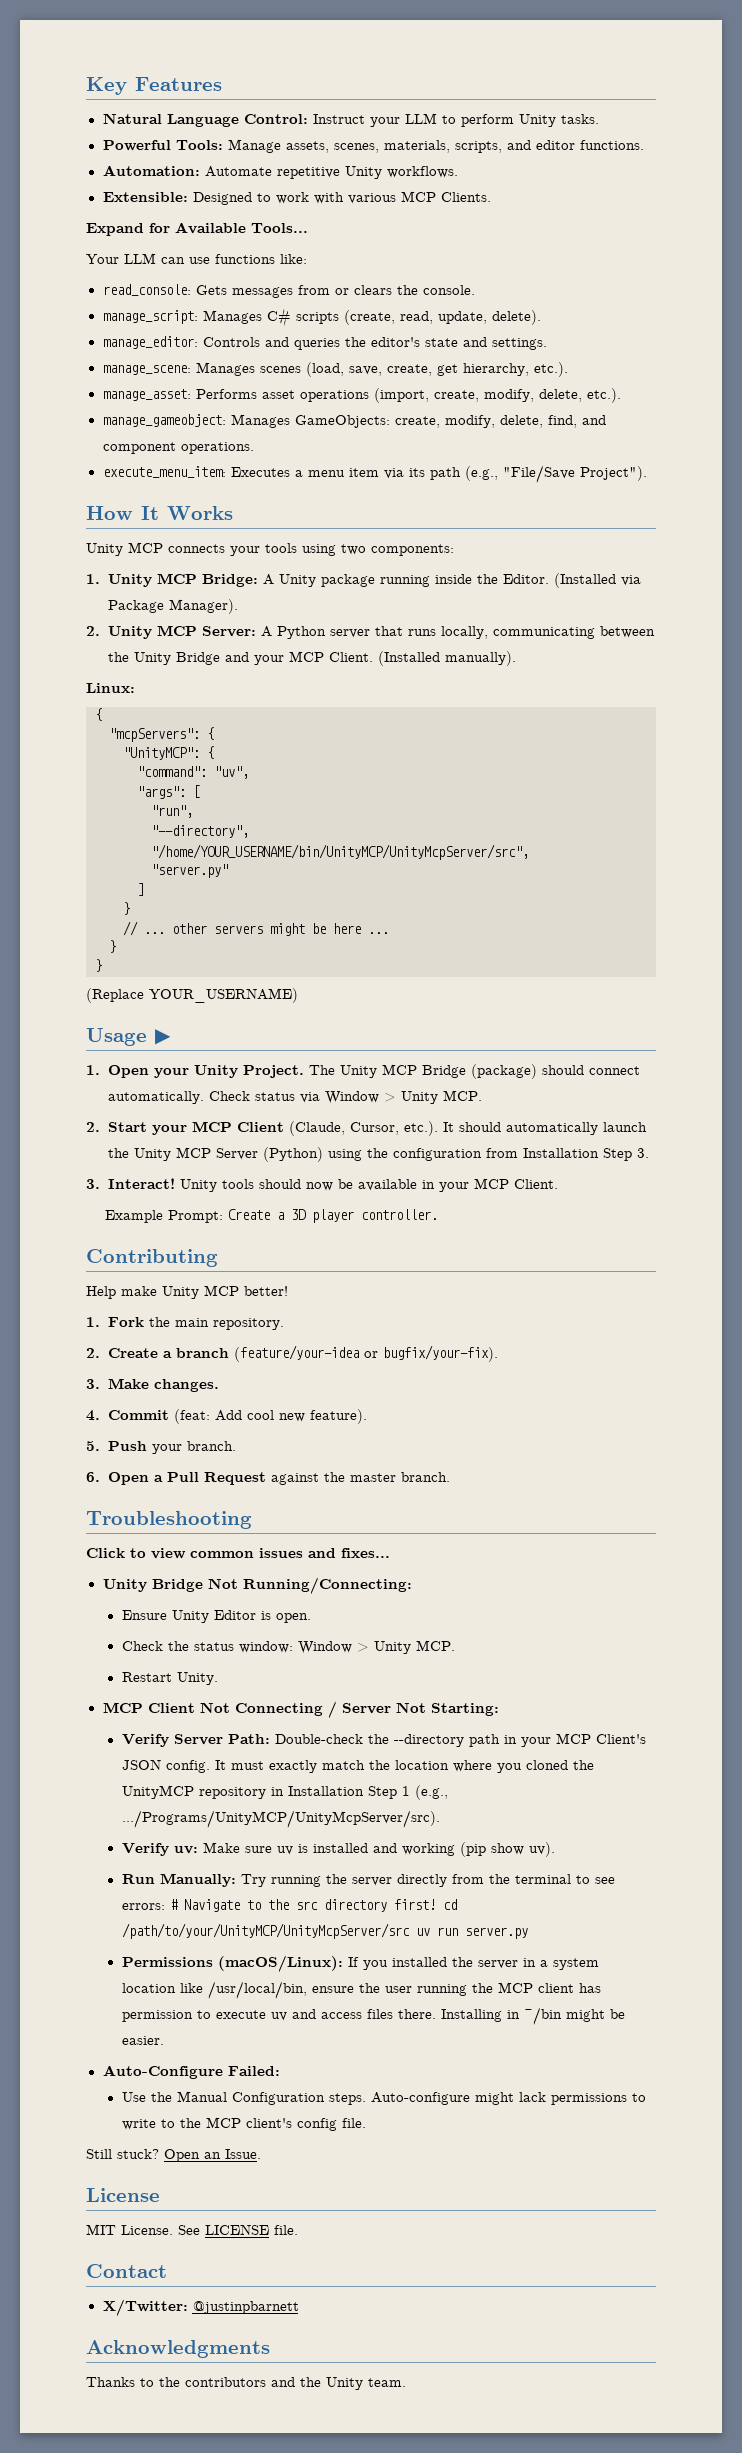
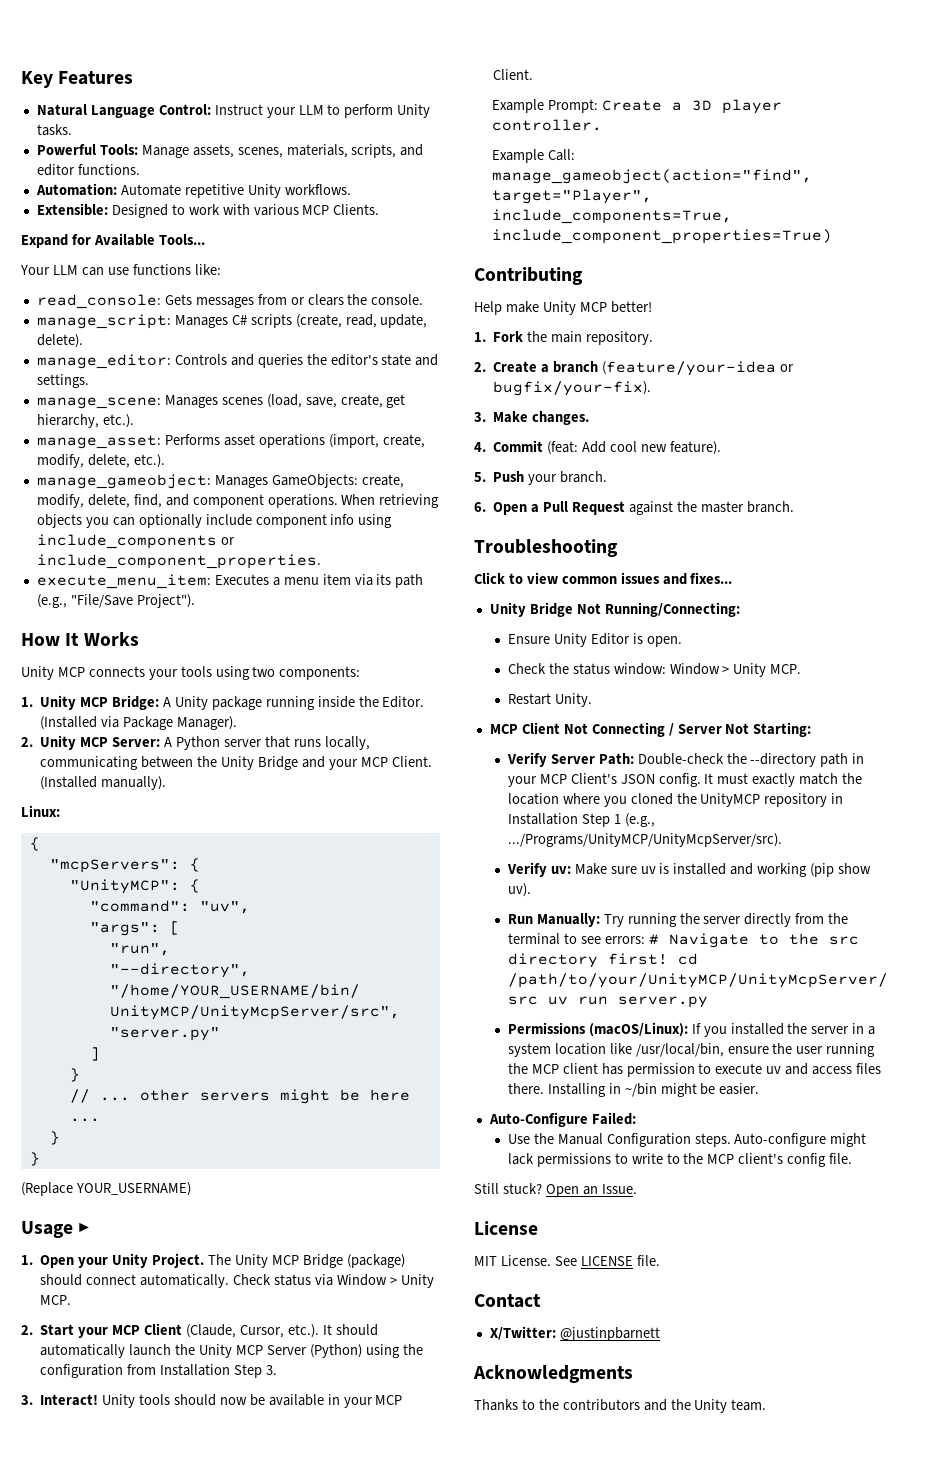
(254, 448) none -> [341,494,440,508] [36,514,393,528] [36,534,235,549] [36,554,321,569] When retrieving objects you can optionally include component info using include_components or include_component_properties.
(439, 1214) none -> [491,149,575,163] [491,169,812,184] [491,189,652,204] [491,209,732,224] [491,229,832,244] // Example Call: manage_gameobject(action="find", target="Player", include_components=True, include_component_properties=True)

